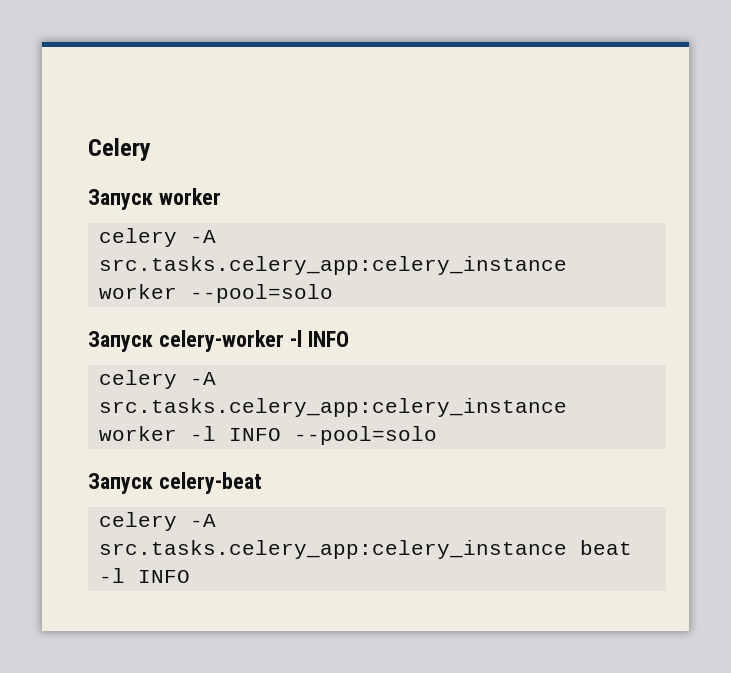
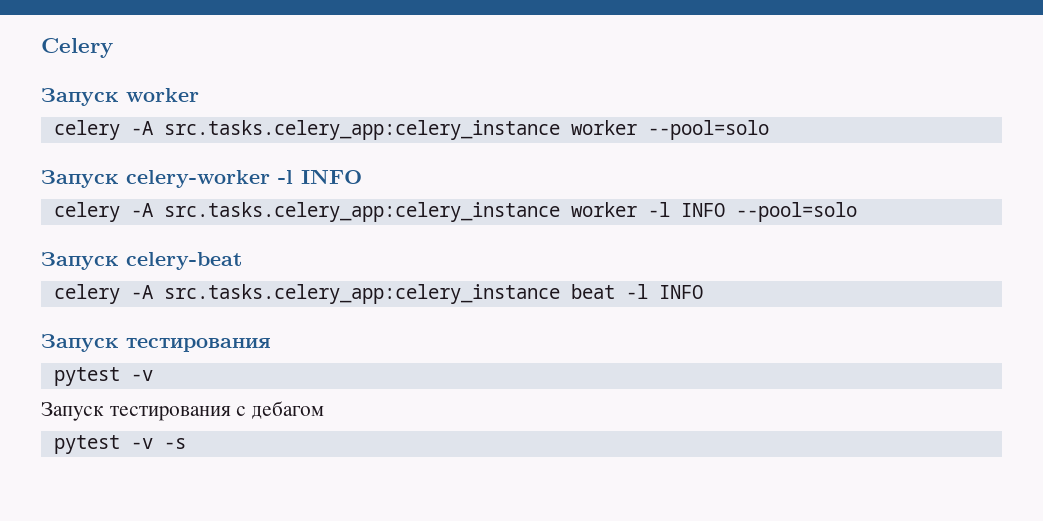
(191, 576) none -> [41,334,271,352] [53,367,153,386] [41,401,325,421] [53,435,186,454] // Запуск тестирования // pytest -v // Запуск тестирования с дебагом // pytest -v -s

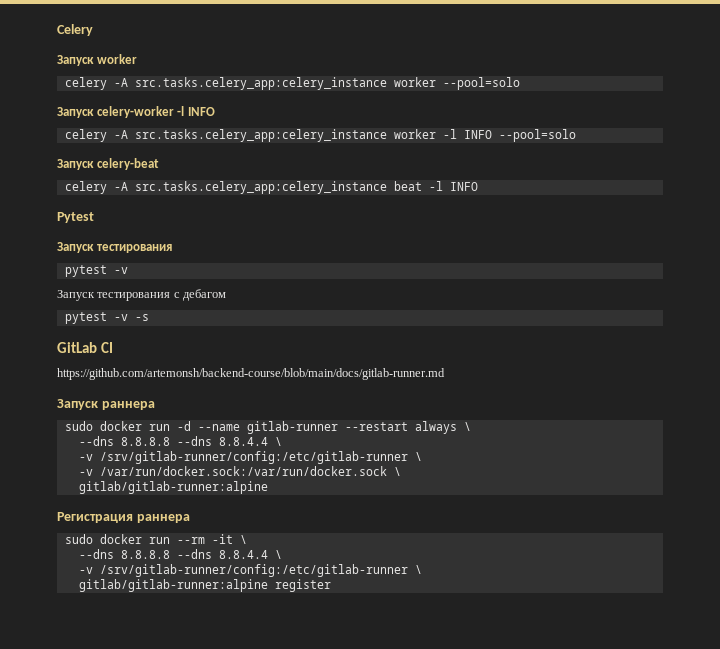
(703, 292) none -> [57,212,94,223] // Pytest
(186, 443) none -> [57,342,113,353] [57,368,445,380] [57,399,155,410] [64,421,471,434] [78,436,282,446] [78,451,422,464] [78,466,401,476] [78,481,268,494] [57,512,190,523] [64,534,247,544] [78,549,282,559] [78,564,422,577] [78,579,331,592] // GitLab CI // https://github.com/artemonsh/backend-course/blob/main/docs/gitlab-runner.md // Запуск раннера // sudo docker run -d --name gitlab-runner --restart always \ // --dns 8.8.8.8 --dns 8.8.4.4 \ // -v /srv/gitlab-runner/config:/etc/gitlab-runner \ // -v /var/run/docker.sock:/var/run/docker.sock \ // gitlab/gitlab-runner:alpine // Регистрация раннера // sudo docker run --rm -it \ // --dns 8.8.8.8 --dns 8.8.4.4 \ // -v /srv/gitlab-runner/config:/etc/gitlab-runner \ // gitlab/gitlab-runner:alpine register

